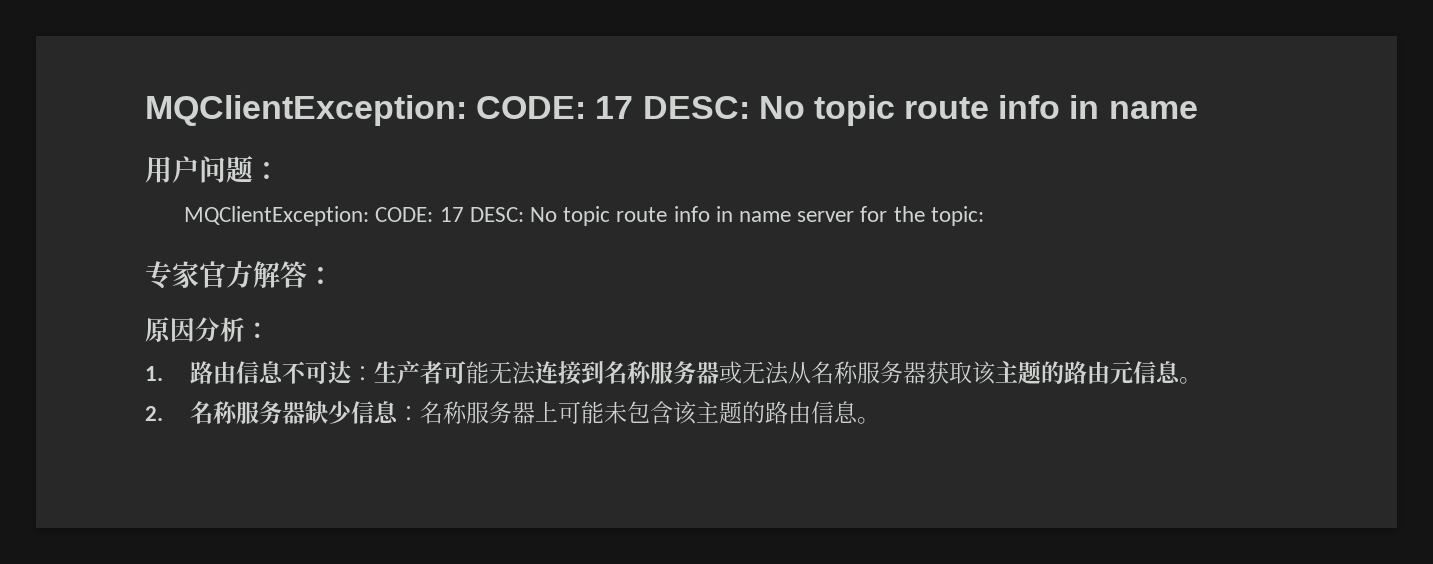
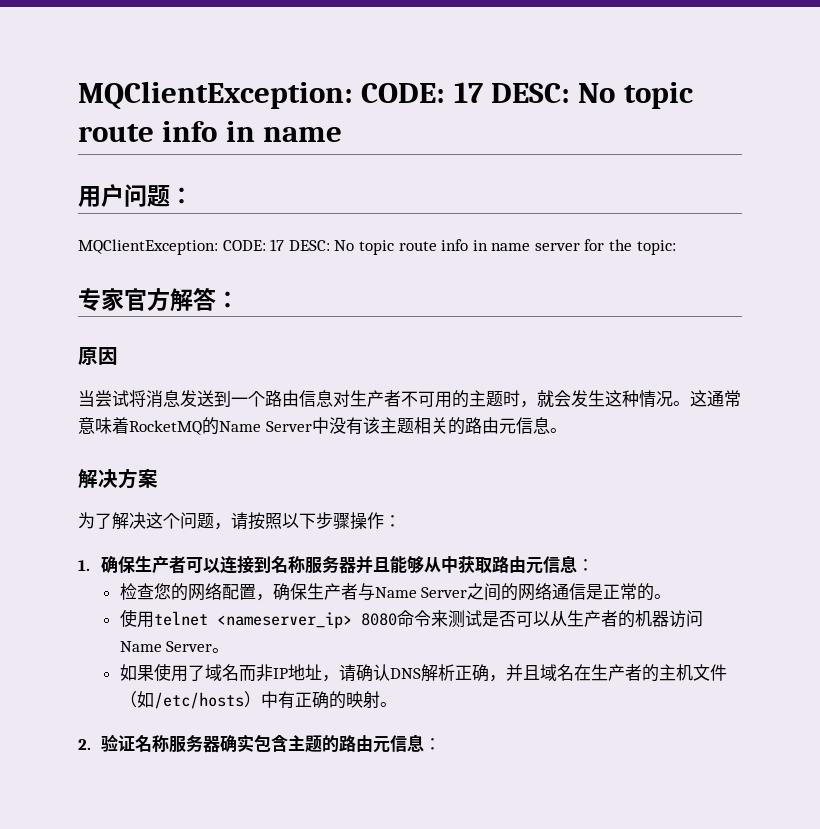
[195,317,270,342] [145,361,375,384] 分析： // 1.路由信息不可达： -> [78,390,741,408] [78,417,567,435] [78,468,158,489] [78,512,401,530] [78,556,136,574] // 当尝试将消息发送到一个路由信息对生产者不可用的主题时，就会发生这种情况。这通常意味着RocketMQ的Name Server中没有该主题相关的路由元信息。 // 解决方案 // 为了解决这个问题，请按照以下步骤操作： // 1.确保
[466,361,537,385] 能无法 -> [203,557,221,573] 以
[719,361,997,385] 或无法从名称服务器获取该 -> [356,555,595,574] [119,583,672,601] [119,609,703,629] [119,641,230,653] [119,663,727,682] [119,691,397,709] [78,734,289,753] 并且能够从中获取路由元信息： // 检查您的网络配置，确保生产者与Name Server之间的网络通信是正常的。 // 使用telnet <nameserver_ip> 8080命令来测试是否可以从生产者的机器访问Name Server。 // 如果使用了域名而非IP地址，请确认DNS解析正确，并且域名在生产者的主机文件（如/etc/hosts）中有正确的映射。 // 2.验证名称服务器确实包含
[1179,377,1203,384] [145,401,881,425] 。 // 2.名称服务器缺少信息：名称服务器上可能未包含该主题的路由信息。 -> [424,738,442,750] ：

